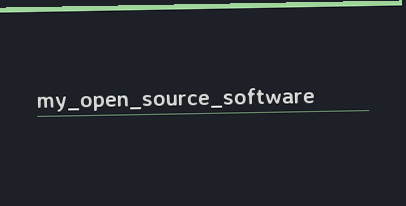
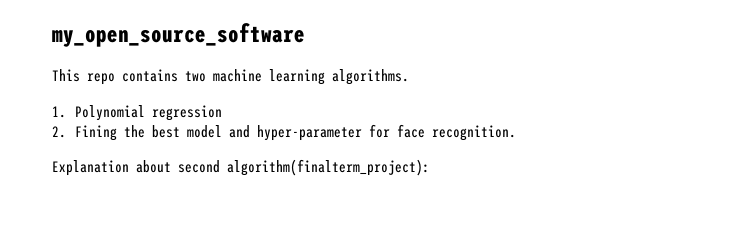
(316, 99) none -> [52,69,409,85] [52,105,222,121] [52,124,516,141] [52,159,430,176] // This repo contains two machine learning algorithms. // 1. Polynomial regression // 2. Fining the best model and hyper-parameter for face recognition. // Explanation about second algorithm(finalterm_project):

